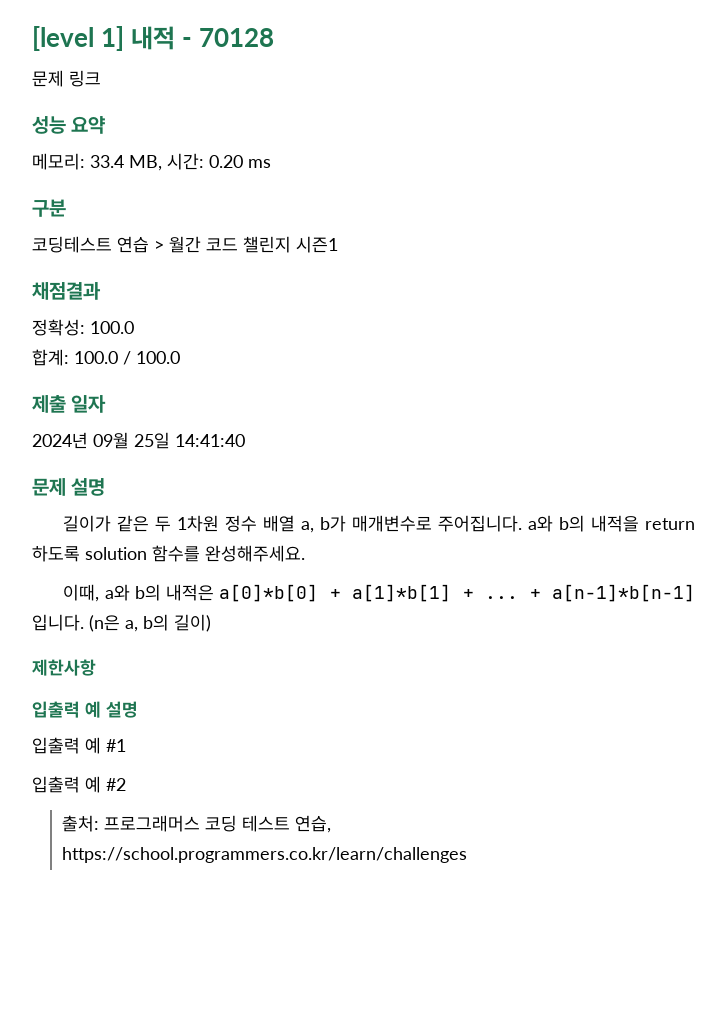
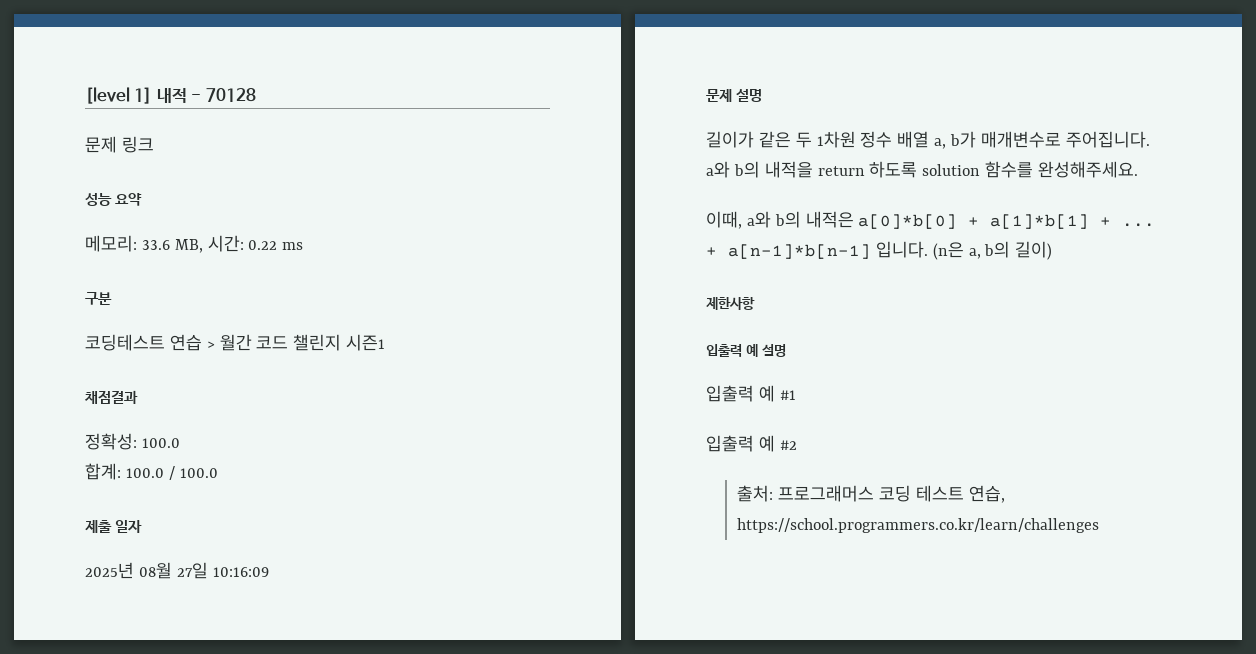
[90,155,124,168] 33.4 -> [141,240,170,250] 33.6
[209,155,243,168] 0.20 -> [248,240,278,250] 0.22
[32,432,245,449] 2024년 09월 25일 14:41:40 -> [85,562,269,579] 2025년 08월 27일 10:16:09

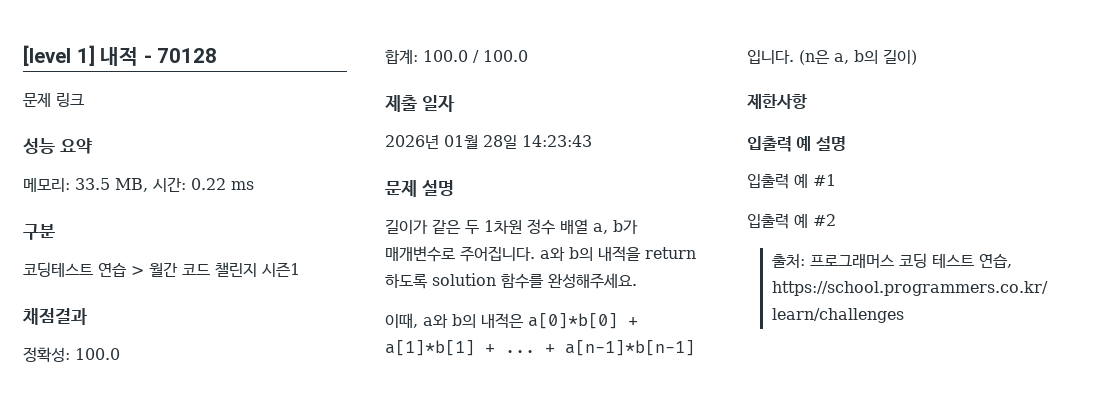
[141,240,170,250] 33.6 -> [75,178,110,190] 33.5
[85,562,269,579] 2025년 08월 27일 10:16:09 -> [385,134,592,149] 2026년 01월 28일 14:23:43

